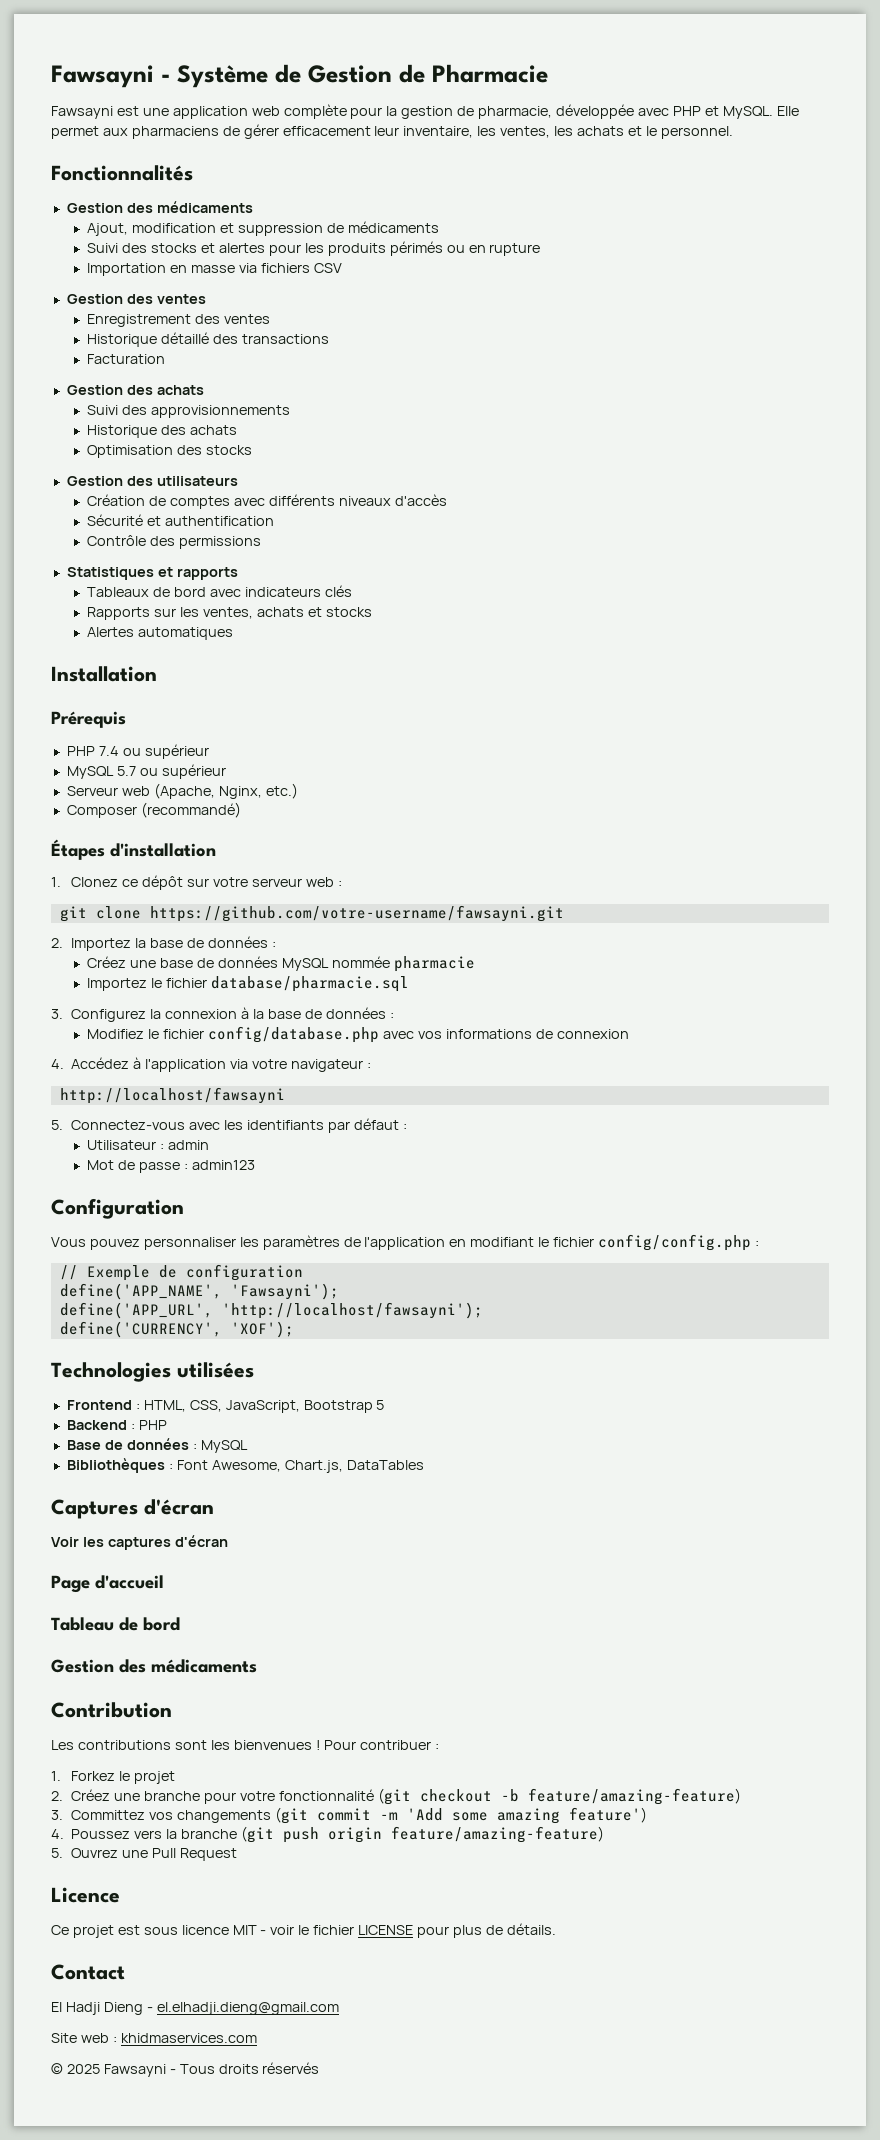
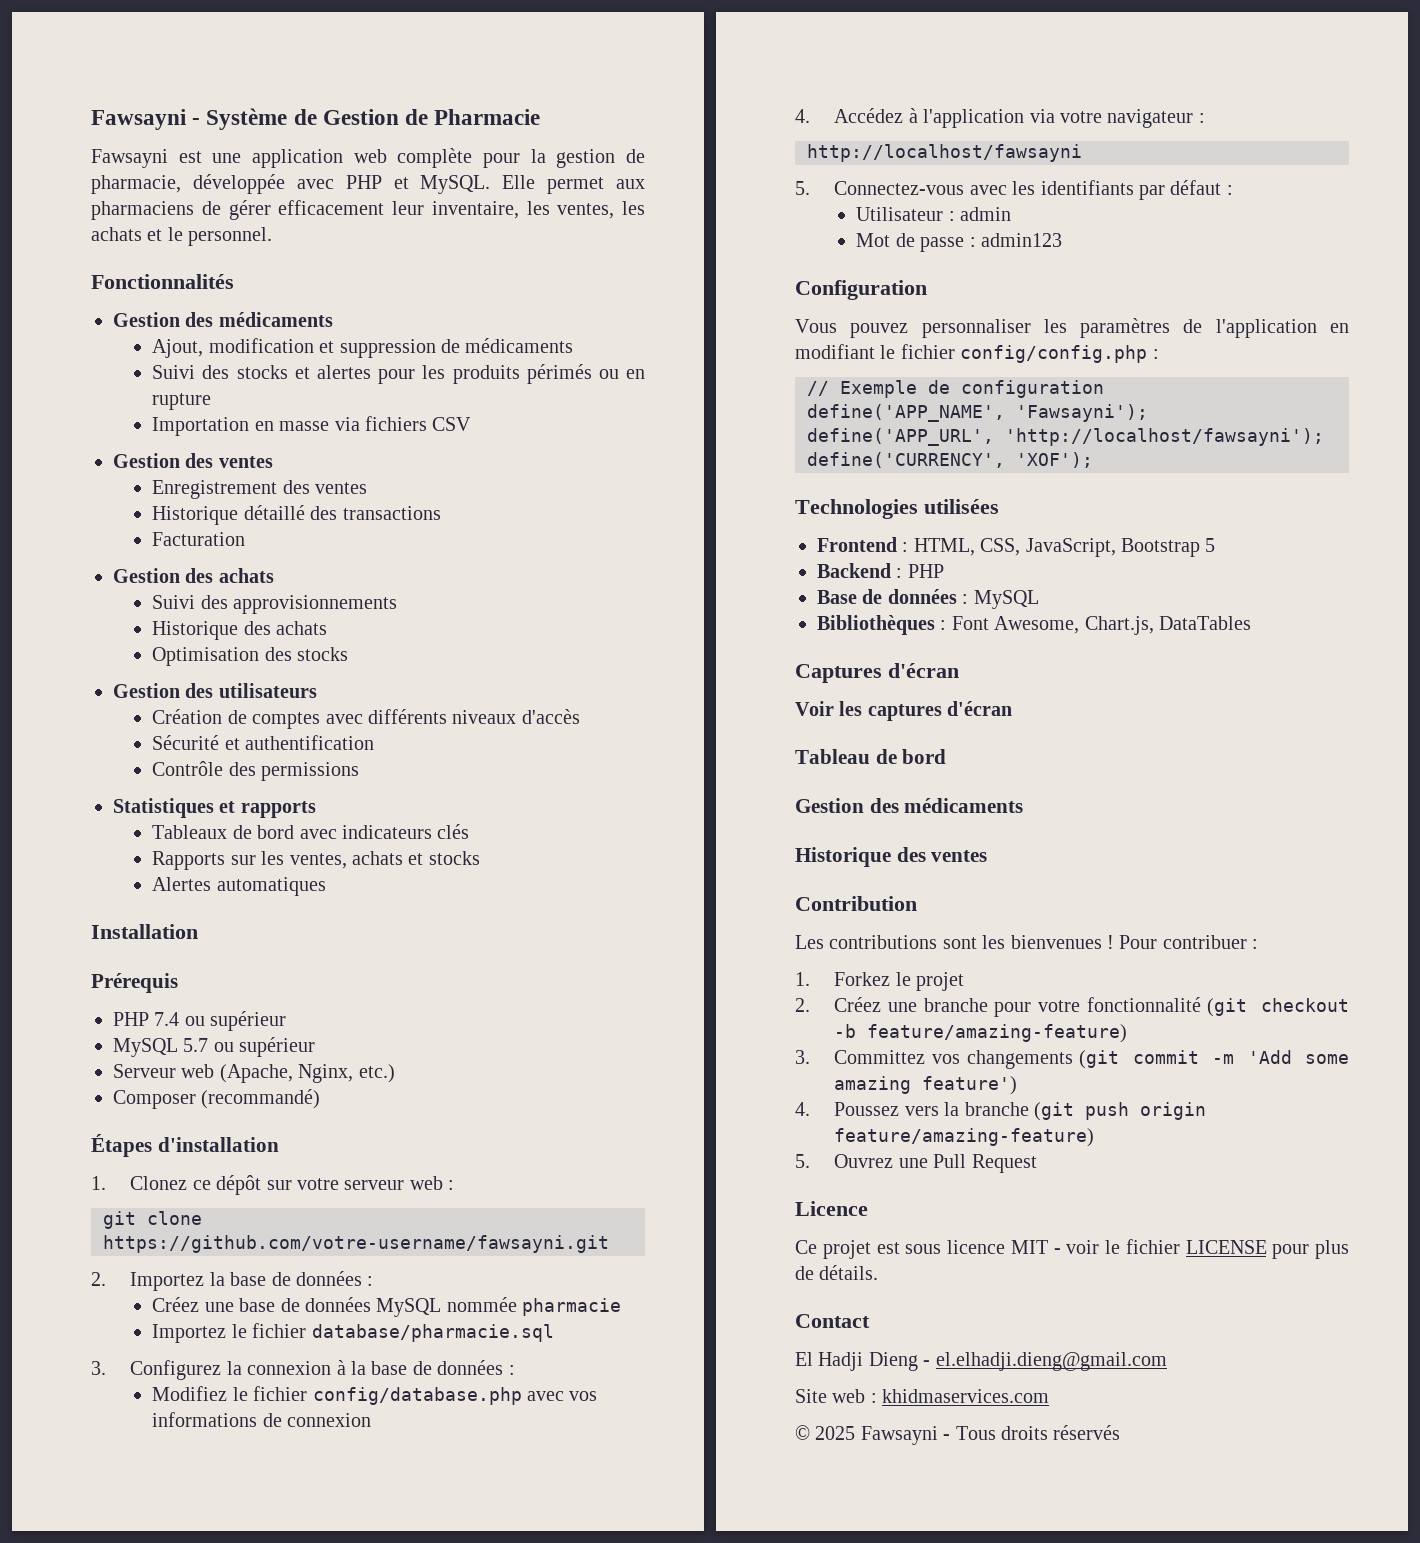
[51,1575,164,1593] // Page d'accueil -> (1013, 708) none
(257, 1666) none -> [795,847,988,867] // Historique des ventes

